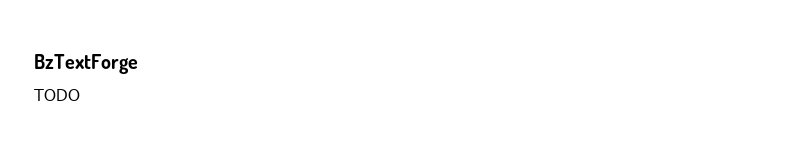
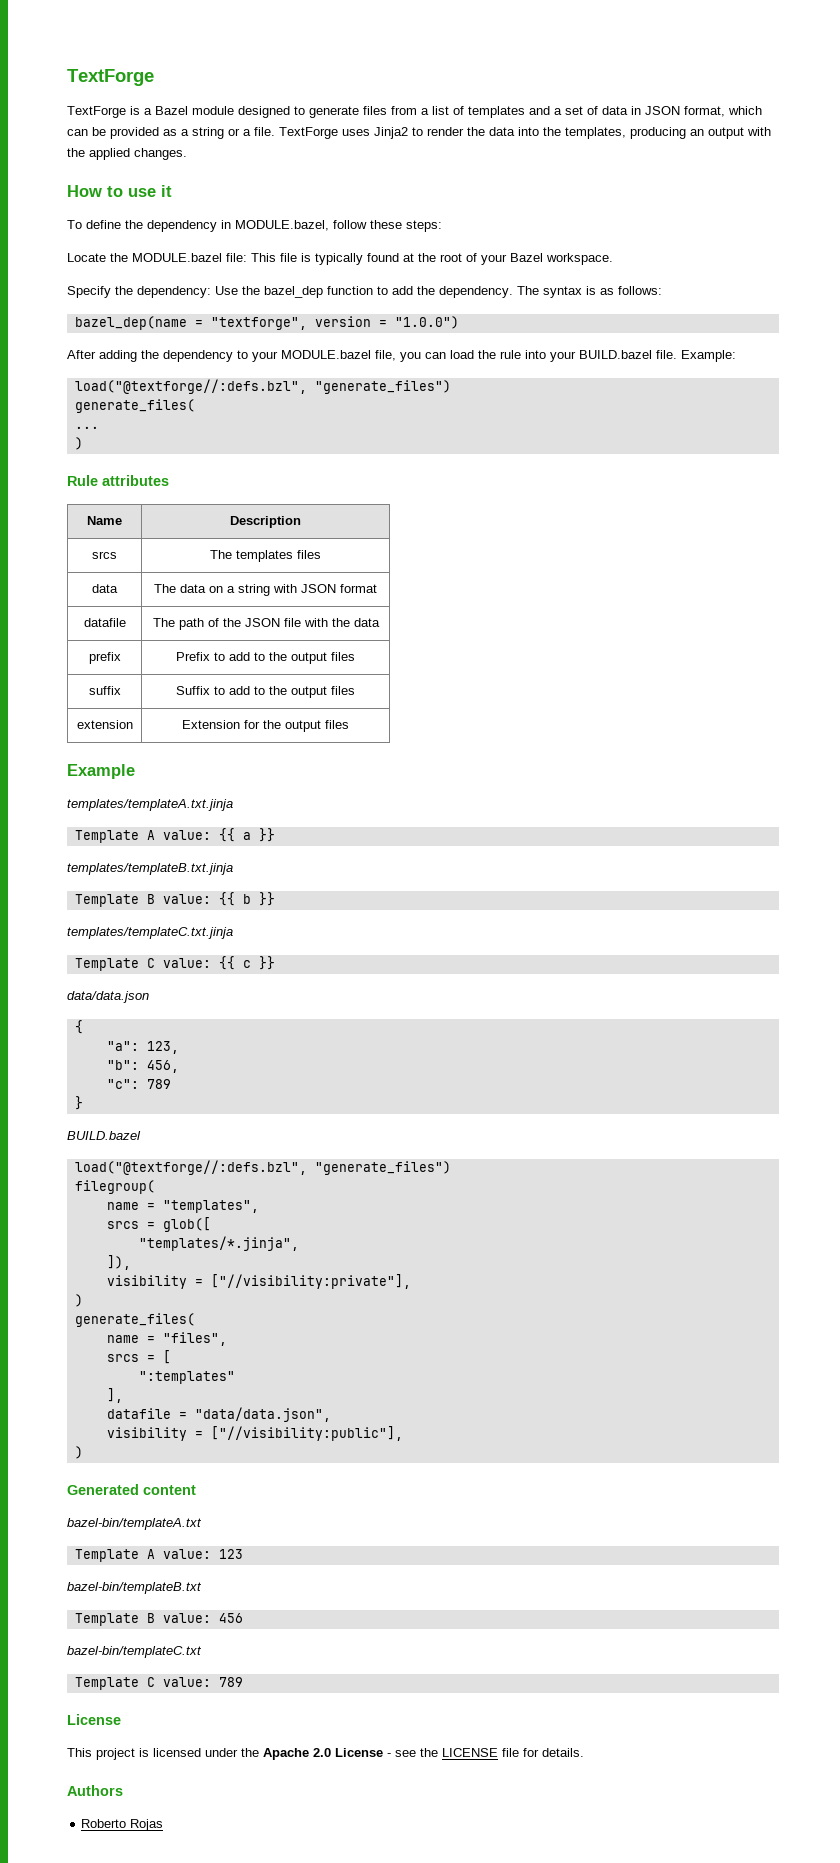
[34,54,138,74] [34,89,80,101] BzTextForge // TODO -> [67,69,154,86] [67,106,762,118] [67,127,771,139] [67,148,187,160] [67,185,172,197] [67,220,442,232] [67,253,613,265] [67,286,662,298] [74,316,459,330] [67,350,736,362] [74,379,451,394] [74,399,195,413] [74,426,99,429] [74,437,83,450] [67,475,169,486] [87,516,122,525] [230,516,301,528] [92,551,117,559] [210,550,321,562] [92,584,118,593] [154,584,377,596] [83,618,126,627] [152,618,380,630] [88,652,121,664] [176,652,355,664] [88,686,121,695] [176,686,355,698] [76,720,133,729] [182,720,349,732] [67,764,135,779] [67,799,233,811] [74,828,275,843] [67,863,233,875] [74,892,275,907] [67,927,233,939] [74,956,275,971] [67,991,149,1003] [74,1020,83,1034] [106,1041,179,1054] [106,1060,179,1073] [106,1079,171,1089] [74,1096,83,1110] [67,1131,141,1140] [74,1160,451,1175] [74,1180,155,1194] [106,1200,259,1213] [106,1217,211,1232] [138,1236,299,1251] [106,1255,131,1270] [106,1274,411,1289] [74,1294,83,1307] [74,1313,195,1327] [106,1332,227,1346] [106,1350,171,1364] [138,1371,235,1384] [106,1388,123,1403] [106,1407,331,1422] [106,1426,403,1441] [74,1446,83,1459] [67,1484,196,1495] [67,1518,202,1530] [74,1549,243,1562] [67,1582,202,1594] [74,1613,243,1626] [67,1646,202,1658] [74,1677,243,1690] [67,1714,121,1725] [67,1748,584,1760] [67,1785,123,1796] [81,1819,164,1831] TextForge // TextForge is a Bazel module designed to generate files from a list of templates and a set of data in JSON format, which can be provided as a string or a file. TextForge uses Jinja2 to render the data into the templates, producing an output with the applied changes. // How to use it // To define the dependency in MODULE.bazel, follow these steps: // Locate the MODULE.bazel file: This file is typically found at the root of your Bazel workspace. // Specify the dependency: Use the bazel_dep function to add the dependency. The syntax is as follows: // bazel_dep(name = "textforge", version = "1.0.0") // After adding the dependency to your MODULE.bazel file, you can load the rule into your BUILD.bazel file. Example: // load("@textforge//:defs.bzl", "generate_files") // generate_files( // ... // ) // Rule attributes // Name | Description // srcs | The templates files // data | The data on a string with JSON format // datafile | The path of the JSON file with the data // prefix | Prefix to add to the output files // suffix | Suffix to add to the output files // extension | Extension for the output files // Example // templates/templateA.txt.jinja // Template A value: {{ a }} // templates/templateB.txt.jinja // Template B value: {{ b }} // templates/templateC.txt.jinja // Template C value: {{ c }} // data/data.json // { // "a": 123, // "b": 456, // "c": 789 // } // BUILD.bazel // load("@textforge//:defs.bzl", "generate_files") // filegroup( // name = "templates", // srcs = glob([ // "templates/*.jinja", // ]), // visibility = ["//visibility:private"], // ) // generate_files( // name = "files", // srcs = [ // ":templates" // ], // datafile = "data/data.json", // visibility = ["//visibility:public"], // ) // Generated content // bazel-bin/templateA.txt // Template A value: 123 // bazel-bin/templateB.txt // Template B value: 456 // bazel-bin/templateC.txt // Template C value: 789 // License // This project is licensed under the Apache 2.0 License - see the LICENSE file for details. // Authors // Roberto Rojas

